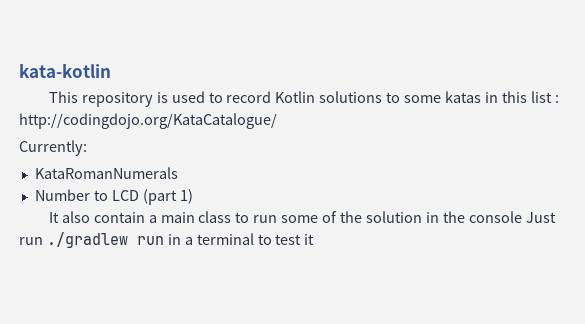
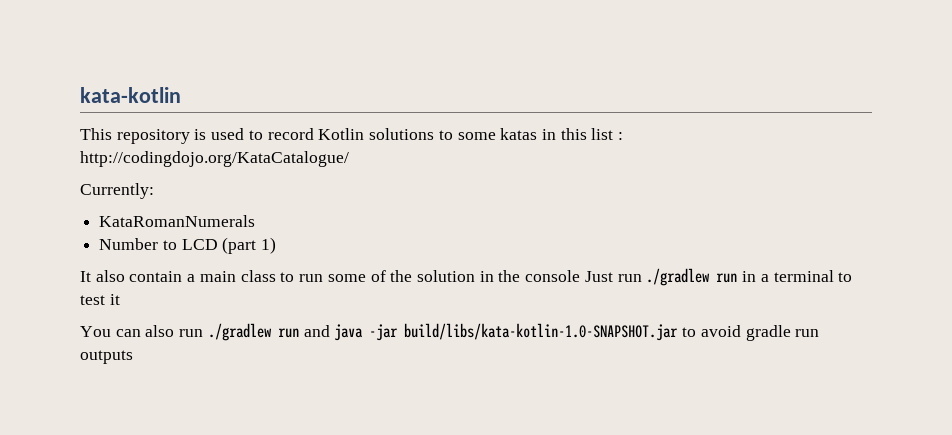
(315, 239) none -> [80,323,820,341] [80,350,133,364] // You can also run ./gradlew run and java -jar build/libs/kata-kotlin-1.0-SNAPSHOT.jar to avoid gradle run outputs

